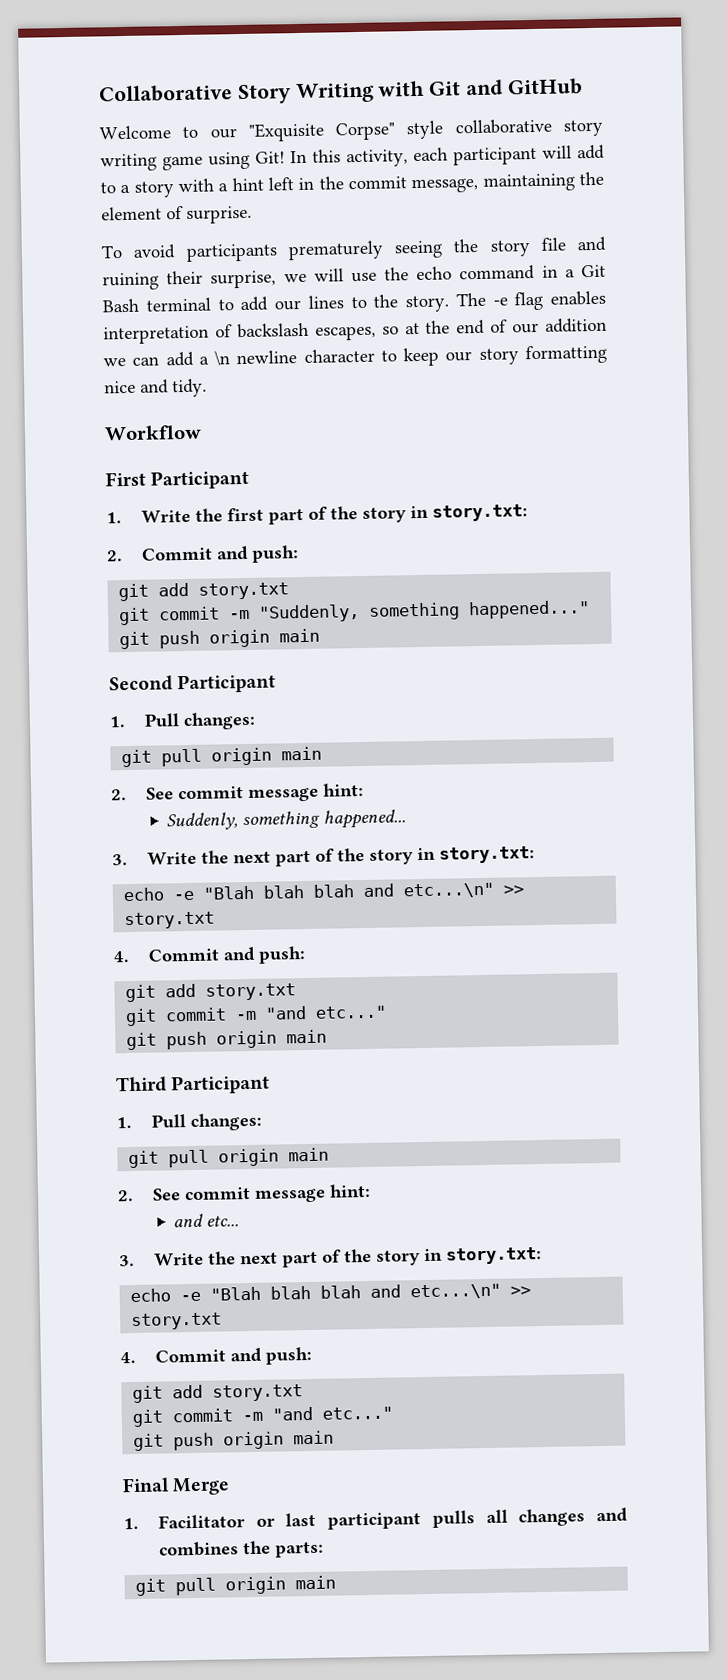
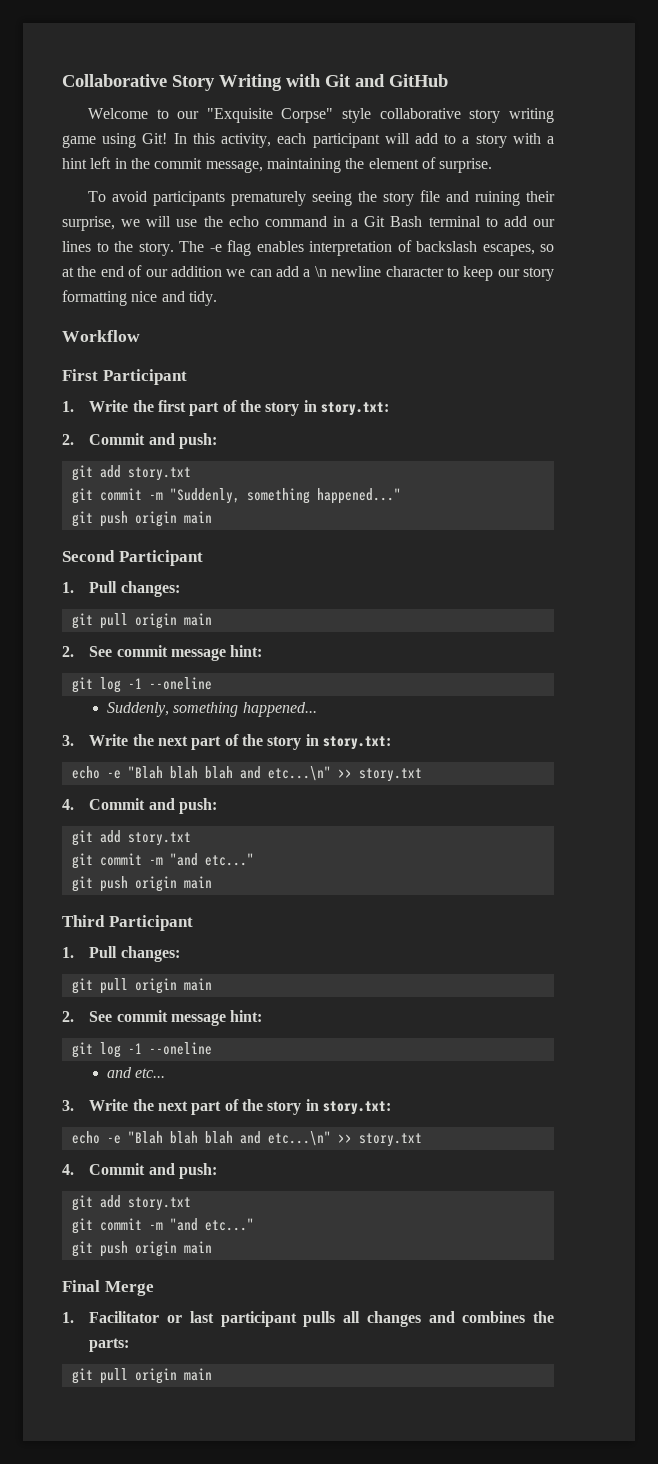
(365, 789) none -> [71,677,212,693] // git log -1 --oneline
(372, 1190) none -> [71,1042,212,1058] // git log -1 --oneline

